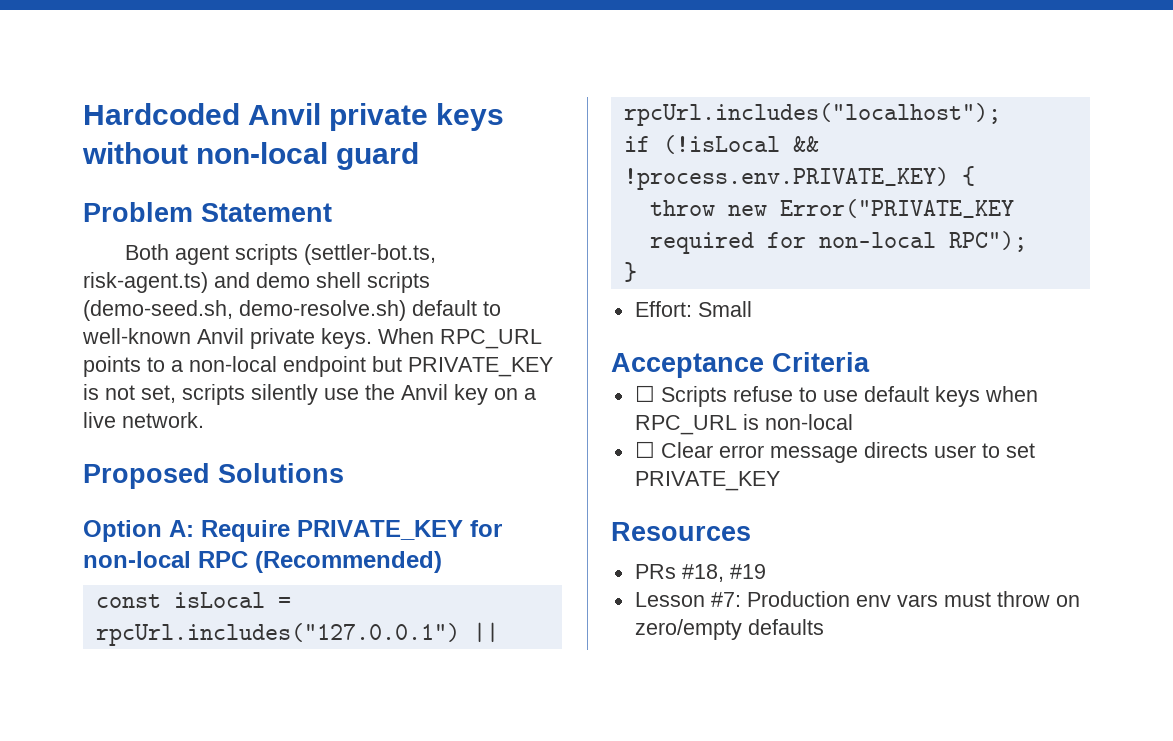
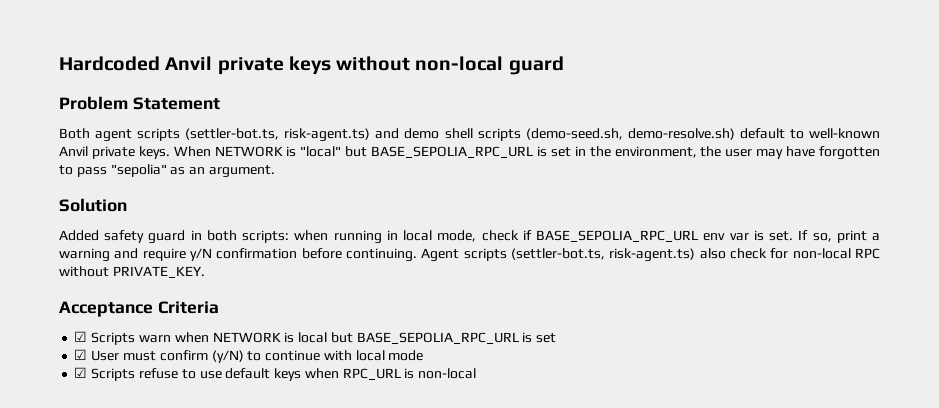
[440,329,542,349] [83,356,553,377] [83,384,536,405] [83,412,204,428] [83,463,344,489] [83,520,502,542] [83,551,442,573] [95,592,291,608] [95,622,499,646] [623,103,1001,126] [623,135,819,154] [623,166,975,190] [649,199,1014,218] [649,231,1027,254] [623,262,637,282] [634,301,752,317] [611,352,870,378] [634,385,655,402] RPC_URL points to a non-local endpoint but PRIVATE_KEY is not set, scripts silently use the Anvil key on a live network. // Proposed Solutions // Option A: Require PRIVATE_KEY for non-local RPC (Recommended) // const isLocal = rpcUrl.includes("127.0.0.1") || rpcUrl.includes("localhost"); // if (!isLocal && !process.env.PRIVATE_KEY) { // throw new Error("PRIVATE_KEY required for non-local RPC"); // } // Effort: Small // Acceptance Criteria // ☐ -> [214,146,881,160] [59,164,275,178] [59,198,127,212] [59,230,880,244] [59,248,881,262] [59,266,205,278] [59,301,219,317] [74,331,557,345] [74,349,424,363] [74,367,88,378] NETWORK is "local" but BASE_SEPOLIA_RPC_URL is set in the environment, the user may have forgotten to pass "sepolia" as an argument. // Solution // Added safety guard in both scripts: when running in local mode, check if BASE_SEPOLIA_RPC_URL env var is set. If so, print a warning and require y/N confirmation before continuing. Agent scripts (settler-bot.ts, risk-agent.ts) also check for non-local RPC without PRIVATE_KEY. // Acceptance Criteria // ☑ Scripts warn when NETWORK is local but BASE_SEPOLIA_RPC_URL is set // ☑ User must confirm (y/N) to continue with local mode // ☑
[634,441,1035,463] [634,471,780,491] [611,522,751,541] [634,564,766,582] [634,591,1080,607] [634,619,824,640] // ☐ Clear error message directs user to set PRIVATE_KEY // Resources // PRs #18, #19 // Lesson #7: Production env vars must throw on zero/empty defaults -> (477, 373) none

